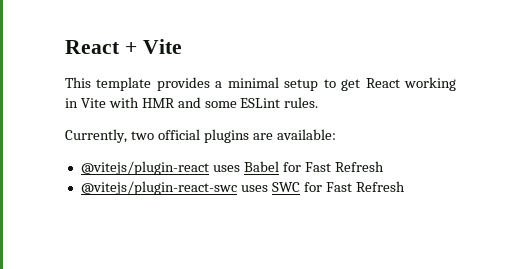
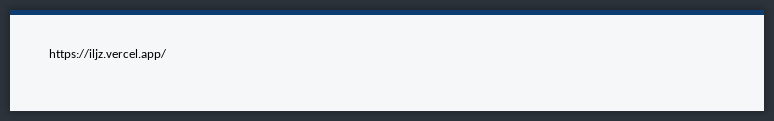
[65,39,182,54] [65,77,457,91] [65,97,319,108] [65,129,336,143] [80,161,384,175] [80,181,405,195] React + Vite // This template provides a minimal setup to get React working in Vite with HMR and some ESLint rules. // Currently, two official plugins are available: // @vitejs/plugin-react uses Babel for Fast Refresh // @vitejs/plugin-react-swc uses SWC for Fast Refresh -> [49,49,167,60] https://iljz.vercel.app/

